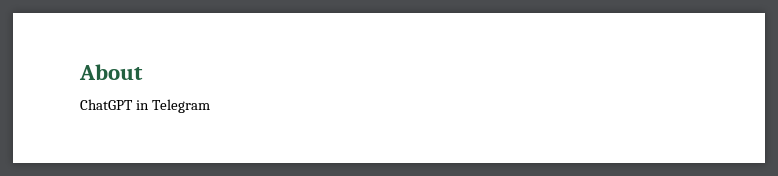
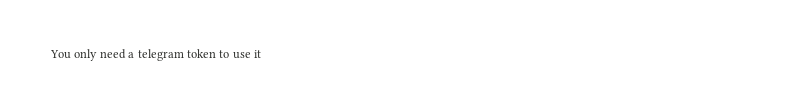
[79,64,143,80] [80,99,210,113] About // ChatGPT in Telegram -> [50,49,261,61] You only need a telegram token to use it

